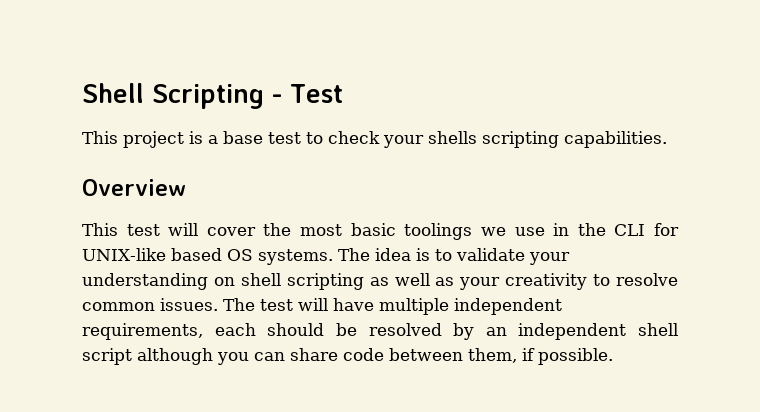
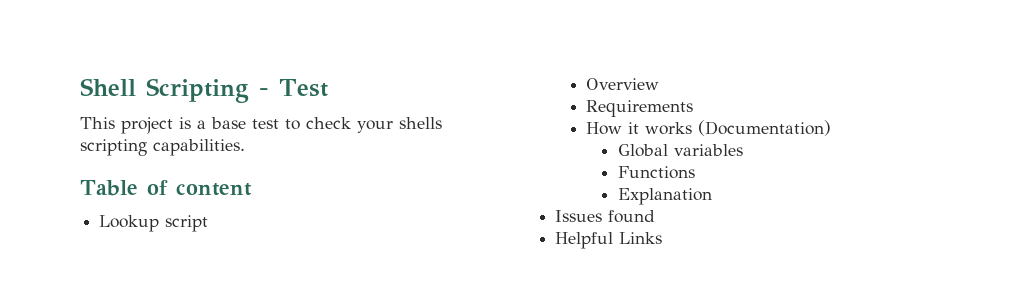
[82,179,186,196] [82,223,680,240] [82,248,570,265] [82,273,678,290] [82,298,562,315] [82,323,678,340] [82,348,613,365] Overview // This test will cover the most basic toolings we use in the CLI for UNIX-like based OS systems. The idea is to validate your understanding on shell scripting as well as your creativity to resolve common issues. The test will have multiple independent requirements, each should be resolved by an independent shell script although you can share code between them, if possible. -> [80,180,252,196] [99,215,209,232] [586,78,660,90] [586,100,694,117] [586,120,832,136] [617,144,743,157] [617,166,695,179] [617,188,712,205] [555,210,656,223] [555,232,663,249] Table of content // Lookup script // Overview // Requirements // How it works (Documentation) // Global variables // Functions // Explanation // Issues found // Helpful Links

